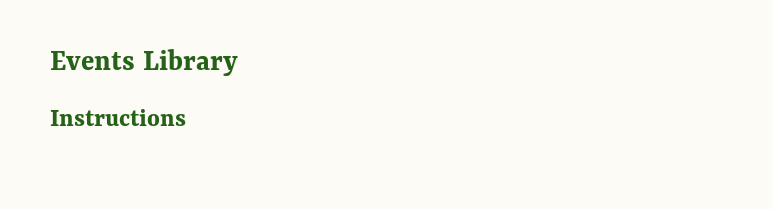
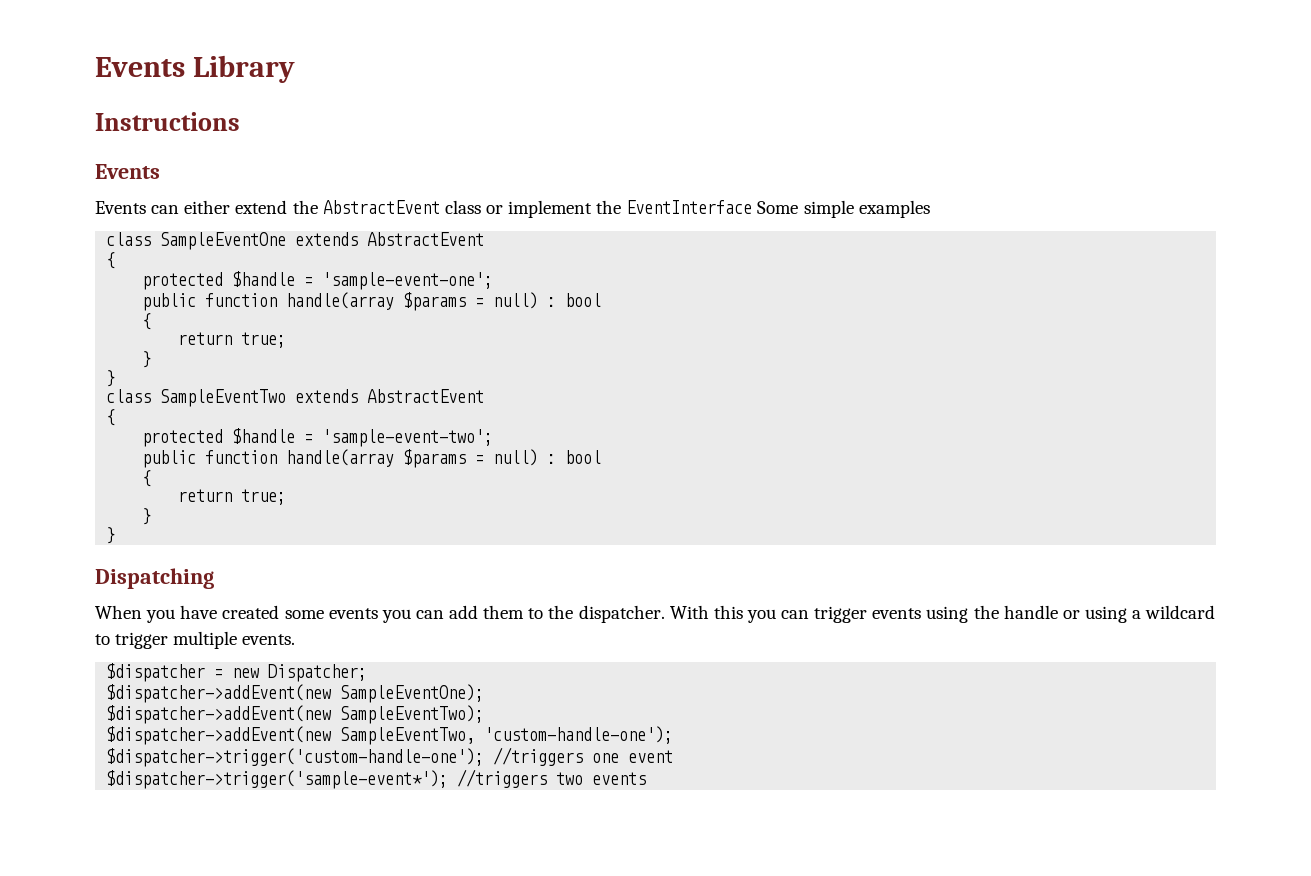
(186, 117) none -> [95,164,160,179] [95,200,930,218] [106,232,485,250] [106,252,116,269] [142,271,494,290] [142,292,602,311] [142,313,152,330] [178,332,287,348] [142,351,152,368] [106,370,116,387] [106,389,485,407] [106,409,116,426] [142,428,494,447] [142,449,602,468] [142,470,152,487] [178,489,287,505] [142,508,152,525] [106,527,116,544] [95,568,214,589] [95,605,1216,623] [95,631,296,649] [106,663,368,682] [106,684,485,703] [106,705,485,724] [106,726,674,745] [106,747,674,767] [106,769,647,789] // Events // Events can either extend the AbstractEvent class or implement the EventInterface Some simple examples // class SampleEventOne extends AbstractEvent // { // protected $handle = 'sample-event-one'; // public function handle(array $params = null) : bool // { // return true; // } // } // class SampleEventTwo extends AbstractEvent // { // protected $handle = 'sample-event-two'; // public function handle(array $params = null) : bool // { // return true; // } // } // Dispatching // When you have created some events you can add them to the dispatcher. With this you can trigger events using the handle or using a wildcard to trigger multiple events. // $dispatcher = new Dispatcher; // $dispatcher->addEvent(new SampleEventOne); // $dispatcher->addEvent(new SampleEventTwo); // $dispatcher->addEvent(new SampleEventTwo, 'custom-handle-one'); // $dispatcher->trigger('custom-handle-one'); //triggers one event // $dispatcher->trigger('sample-event*'); //triggers two events

